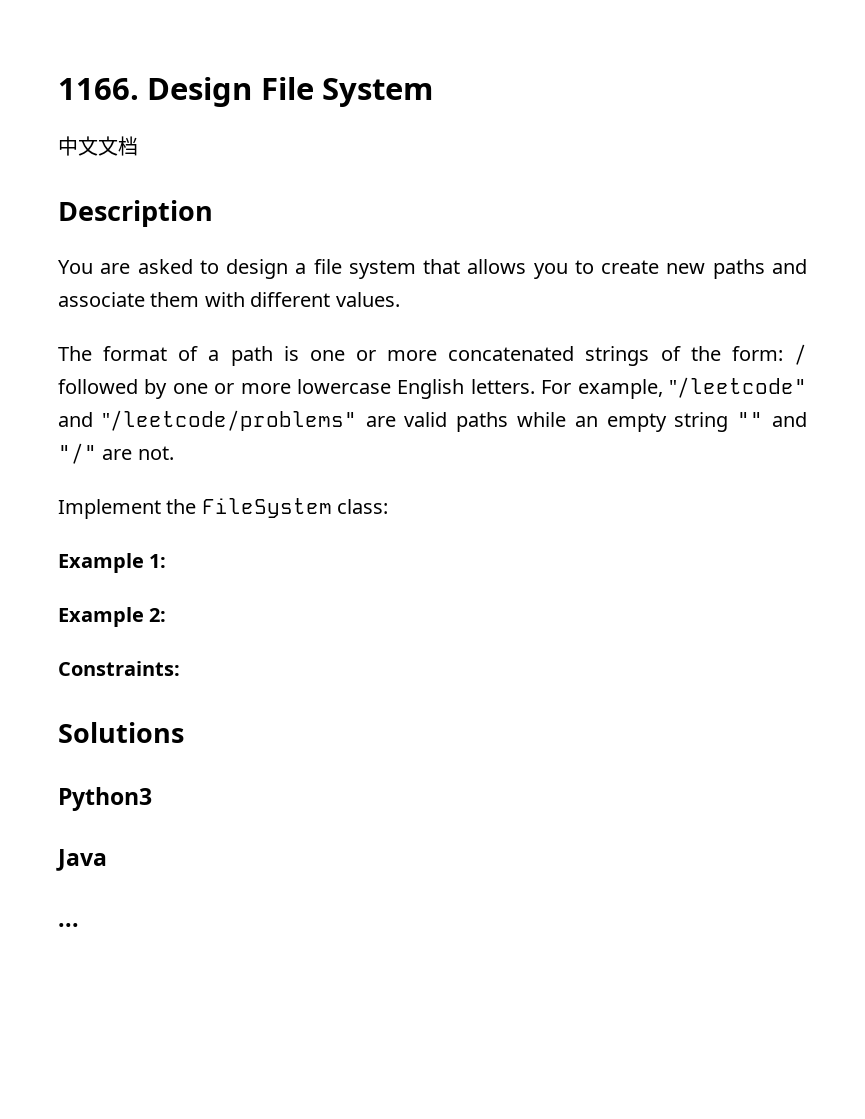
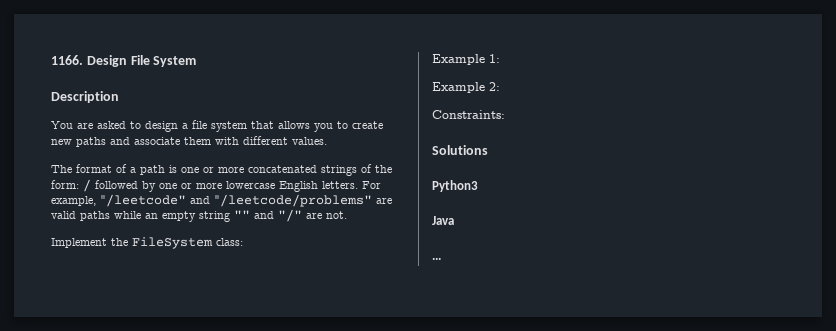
[58,136,138,156] // 中文文档 -> (197, 61) none

